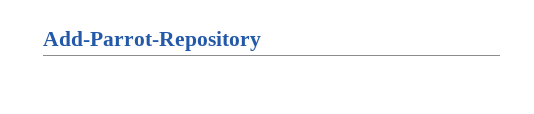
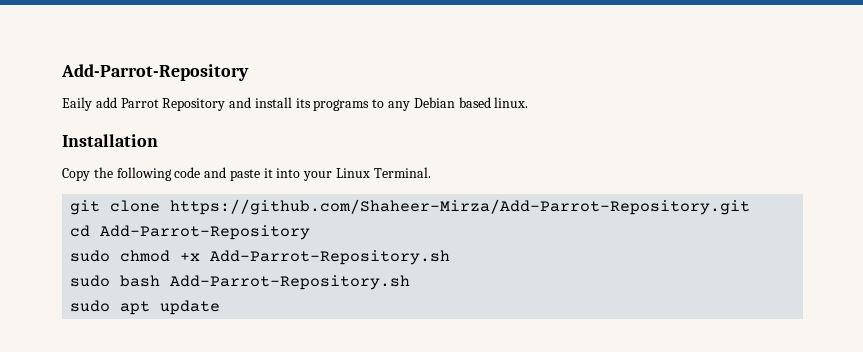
[43,31,261,51] Add-Parrot-Repository -> [61,64,249,81] [62,97,529,111] [62,134,158,147] [62,167,431,181] [70,199,751,215] [70,225,311,240] [70,250,451,265] [70,275,411,290] [70,300,221,315] Add-Parrot-Repository // Eaily add Parrot Repository and install its programs to any Debian based linux. // Installation // Copy the following code and paste it into your Linux Terminal. // git clone https://github.com/Shaheer-Mirza/Add-Parrot-Repository.git // cd Add-Parrot-Repository // sudo chmod +x Add-Parrot-Repository.sh // sudo bash Add-Parrot-Repository.sh // sudo apt update

